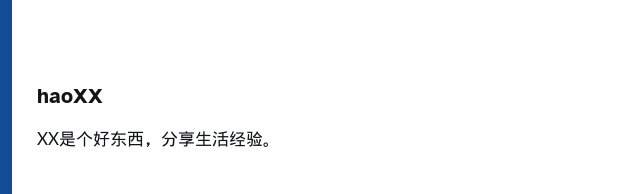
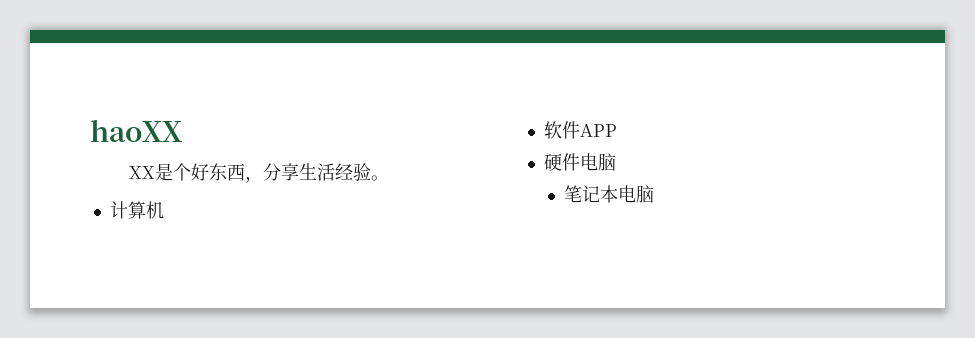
(280, 144) none -> [109,201,164,219] [543,121,617,139] [543,153,616,171] [563,185,654,203] // 计算机 // 软件APP // 硬件电脑 // 笔记本电脑

